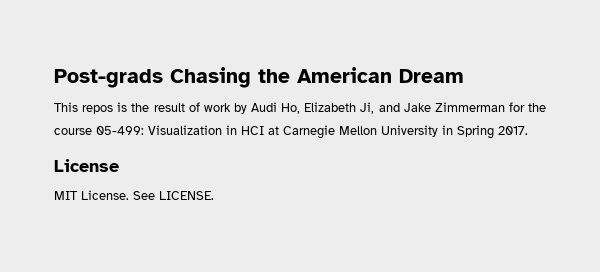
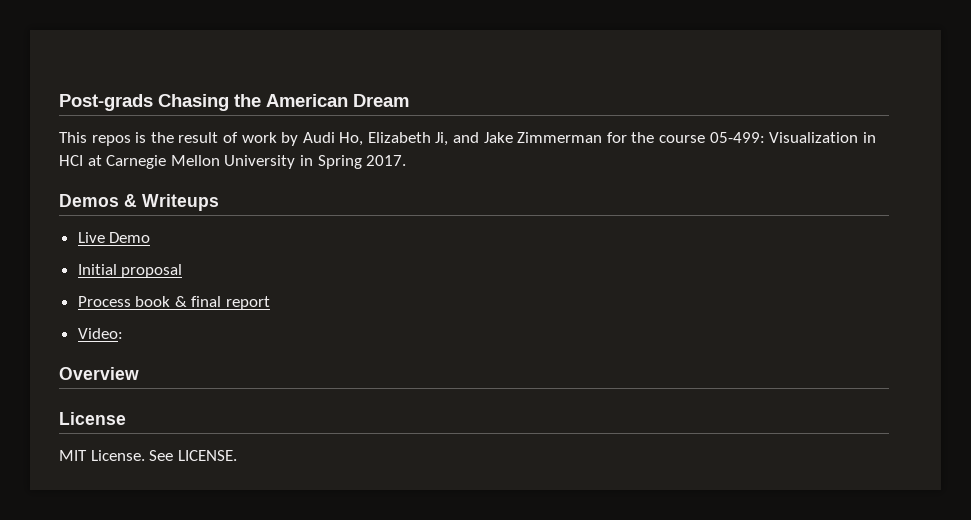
(528, 130) none -> [59,194,219,211] [77,232,151,243] [77,264,183,278] [77,296,271,310] [77,328,123,339] [59,367,139,380] // Demos & Writeups // Live Demo // Initial proposal // Process book & final report // Video: // Overview

